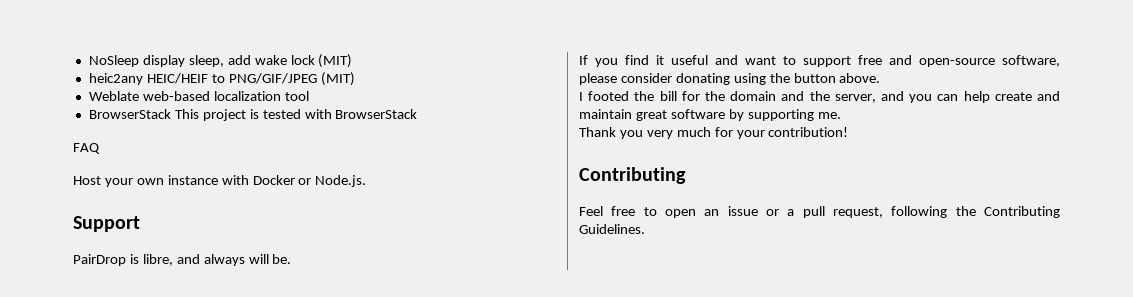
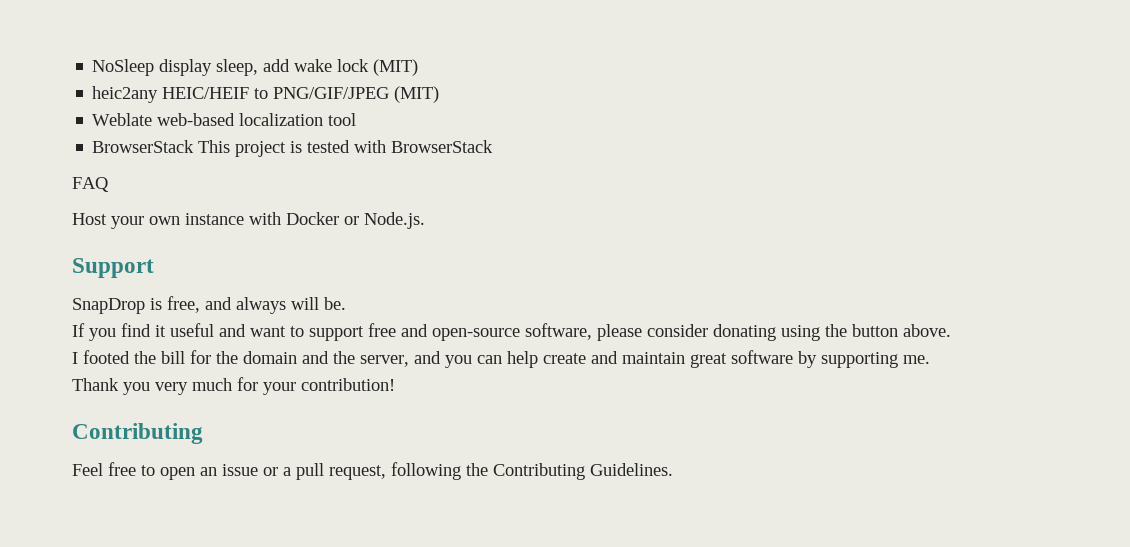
[73,254,173,266] PairDrop is libre, -> [72,296,200,314] SnapDrop is free,

